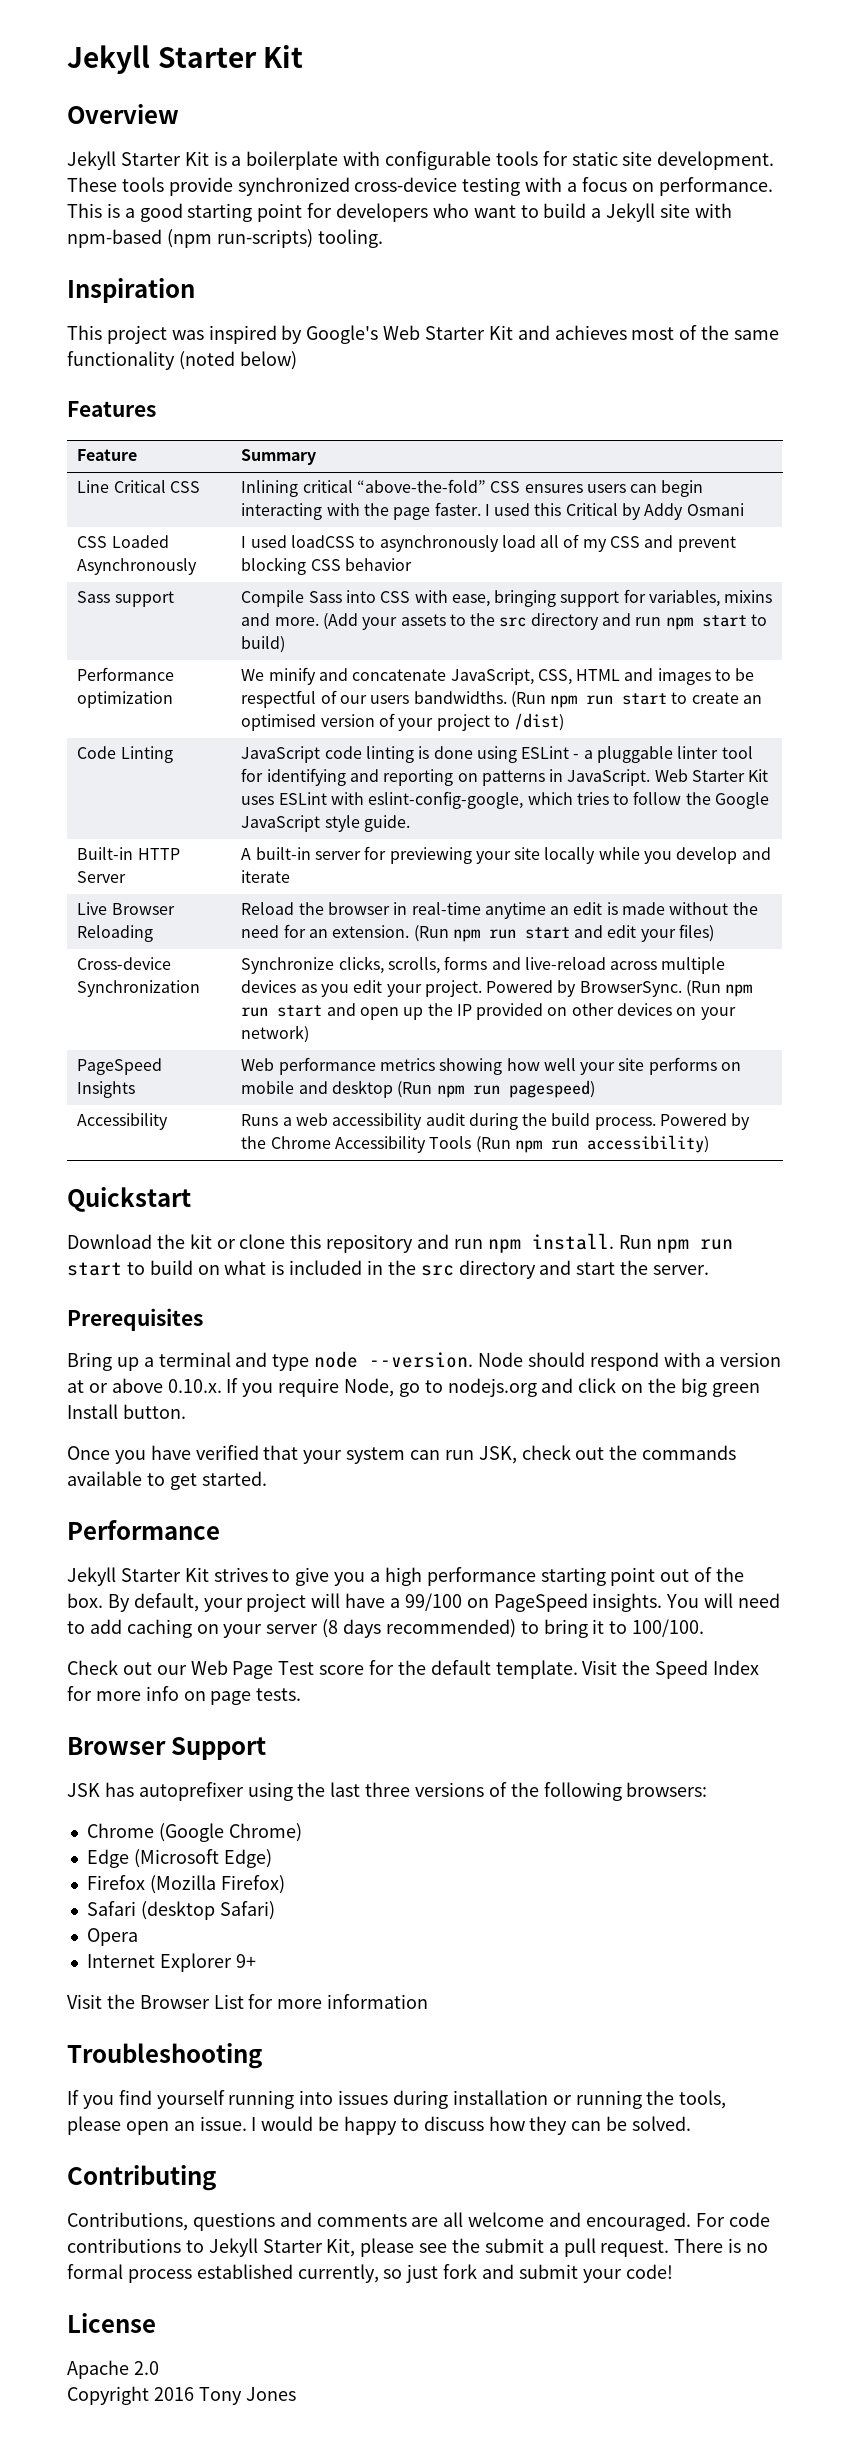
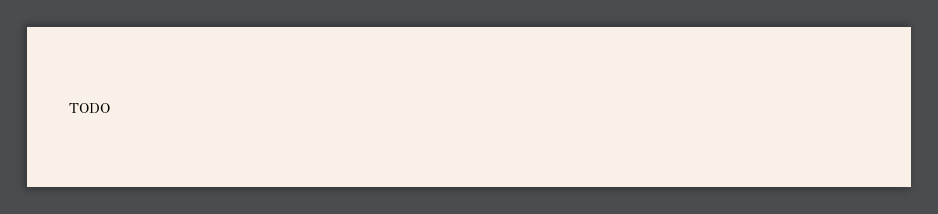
[67,45,304,74] [67,104,179,124] [67,151,775,170] [67,177,773,196] [67,203,732,222] [67,229,383,248] [67,278,195,303] [67,325,780,344] [67,351,297,370] [67,401,156,417] [77,449,138,461] [241,449,317,465] [77,480,200,493] [241,479,704,497] [241,502,744,520] [77,535,169,548] [77,558,198,575] [241,534,736,552] [241,557,412,575] [77,591,174,607] [241,589,773,607] [241,613,768,630] [241,636,286,653] [77,667,175,681] [77,691,174,708] [241,667,755,685] [241,690,763,708] [241,713,565,731] [77,746,173,763] [241,746,753,763] [241,768,769,786] [241,791,770,809] [241,815,410,832] [77,847,180,860] [77,871,127,883] [241,846,771,864] [241,870,291,883] [77,902,175,915] [77,925,154,942] [241,902,758,919] [241,924,715,942] [77,957,172,970] [77,980,201,997] [241,956,726,974] [241,980,753,997] [241,1003,736,1020] [241,1025,310,1043] [77,1058,163,1075] [77,1081,136,1098] [241,1057,742,1075] [241,1080,595,1098] [77,1113,169,1130] [241,1113,751,1130] [241,1135,709,1153] [67,1187,191,1212] [67,1233,734,1253] [67,1260,710,1279] [67,1308,203,1331] [67,1351,782,1371] [67,1378,760,1397] [67,1404,186,1419] [67,1445,737,1464] [67,1471,267,1490] [67,1520,220,1540] [67,1567,745,1586] [67,1593,781,1612] [67,1619,705,1638] [67,1660,760,1679] [67,1686,302,1705] [67,1737,267,1760] [67,1782,708,1801] [86,1823,302,1842] [86,1849,272,1868] [86,1875,285,1894] [86,1901,275,1920] [86,1928,138,1946] [86,1953,256,1972] [67,1994,429,2009] [67,2043,262,2069] [67,2090,727,2109] [67,2116,692,2135] [67,2165,216,2191] [67,2212,770,2231] [67,2238,769,2257] [67,2264,673,2283] [67,2313,156,2333] [67,2360,159,2379] [67,2386,296,2405] Jekyll Starter Kit // Overview // Jekyll Starter Kit is a boilerplate with configurable tools for static site development. These tools provide synchronized cross-device testing with a focus on performance. This is a good starting point for developers who want to build a Jekyll site with npm-based (npm run-scripts) tooling. // Inspiration // This project was inspired by Google's Web Starter Kit and achieves most of the same functionality (noted below) // Features // Feature | Summary // Line Critical CSS | Inlining critical “above-the-fold” CSS ensures users can begin interacting with the page faster. I used this Critical by Addy Osmani // CSS Loaded Asynchronously | I used loadCSS to asynchronously load all of my CSS and prevent blocking CSS behavior // Sass support | Compile Sass into CSS with ease, bringing support for variables, mixins and more. (Add your assets to the src directory and run npm start to build) // Performance optimization | We minify and concatenate JavaScript, CSS, HTML and images to be respectful of our users bandwidths. (Run npm run start to create an optimised version of your project to /dist) // Code Linting | JavaScript code linting is done using ESLint - a pluggable linter tool for identifying and reporting on patterns in JavaScript. Web Starter Kit uses ESLint with eslint-config-google, which tries to follow the Google JavaScript style guide. // Built-in HTTP Server | A built-in server for previewing your site locally while you develop and iterate // Live Browser Reloading | Reload the browser in real-time anytime an edit is made without the need for an extension. (Run npm run start and edit your files) // Cross-device Synchronization | Synchronize clicks, scrolls, forms and live-reload across multiple devices as you edit your project. Powered by BrowserSync. (Run npm run start and open up the IP provided on other devices on your network) // PageSpeed Insights | Web performance metrics showing how well your site performs on mobile and desktop (Run npm run pagespeed) // Accessibility | Runs a web accessibility audit during the build process. Powered by the Chrome Accessibility Tools (Run npm run accessibility) // Quickstart // Download the kit or clone this repository and run npm install. Run npm run start to build on what is included in the src directory and start the server. // Prerequisites // Bring up a terminal and type node --version. Node should respond with a version at or above 0.10.x. If you require Node, go to nodejs.org and click on the big green Install button. // Once you have verified that your system can run JSK, check out the commands available to get started. // Performance // Jekyll Starter Kit strives to give you a high performance starting point out of the box. By default, your project will have a 99/100 on PageSpeed insights. You will need to add caching on your server (8 days recommended) to bring it to 100/100. // Check out our Web Page Test score for the default template. Visit the Speed Index for more info on page tests. // Browser Support // JSK has autoprefixer using the last three versions of the following browsers: // Chrome (Google Chrome) // Edge (Microsoft Edge) // Firefox (Mozilla Firefox) // Safari (desktop Safari) // Opera // Internet Explorer 9+ // Visit the Browser List for more information // Troubleshooting // If you find yourself running into issues during installation or running the tools, please open an issue. I would be happy to discuss how they can be solved. // Contributing // Contributions, questions and comments are all welcome and encouraged. For code contributions to Jekyll Starter Kit, please see the submit a pull request. There is no formal process established currently, so just fork and submit your code! // License // Apache 2.0 // Copyright 2016 Tony Jones -> [69,103,110,114] TODO

